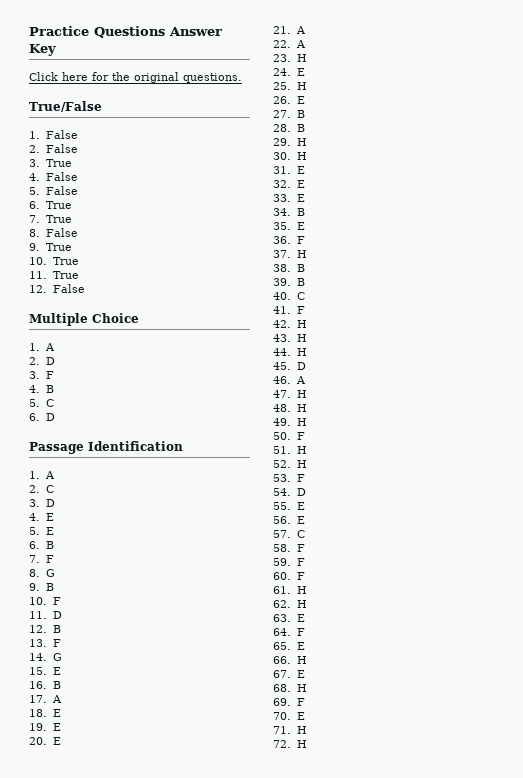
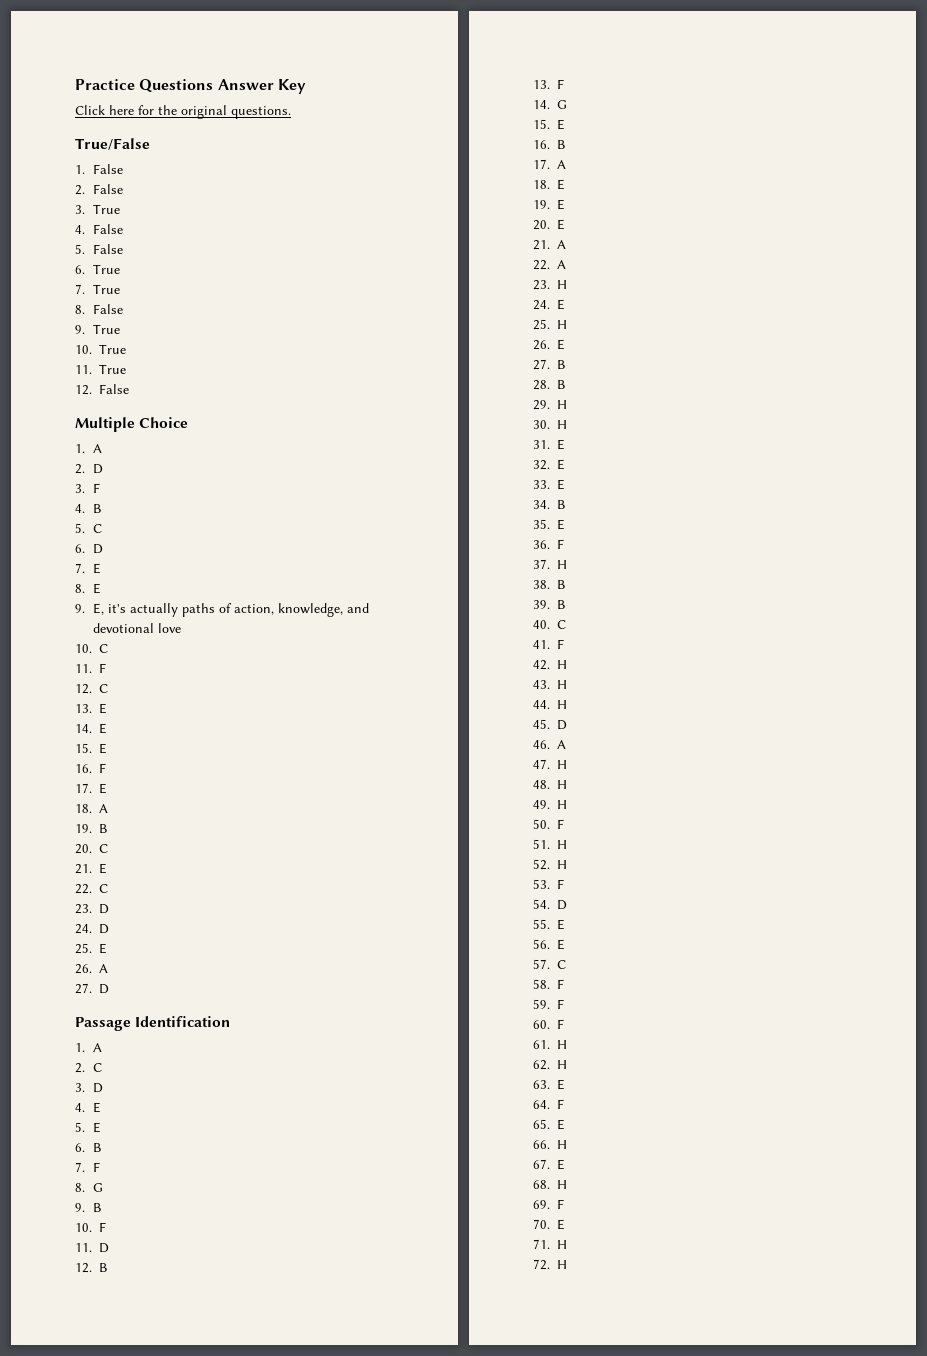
(55, 417) none -> [75,563,102,574] [75,583,102,594] [75,603,370,617] [93,623,182,633] [75,644,108,653] [75,663,106,673] [75,684,108,694] [75,703,107,714] [75,723,107,734] [75,743,107,754] [75,763,106,773] [75,783,107,794] [75,804,108,813] [75,824,108,833] [75,844,108,854] [75,863,107,874] [75,884,108,894] [75,904,109,914] [75,924,109,934] [75,943,107,954] [75,964,108,974] [75,983,109,994] // 7. E // 8. E // 9. E, it's actually paths of action, knowledge, and devotional love // 10. C // 11. F // 12. C // 13. E // 14. E // 15. E // 16. F // 17. E // 18. A // 19. B // 20. C // 21. E // 22. C // 23. D // 24. D // 25. E // 26. A // 27. D

